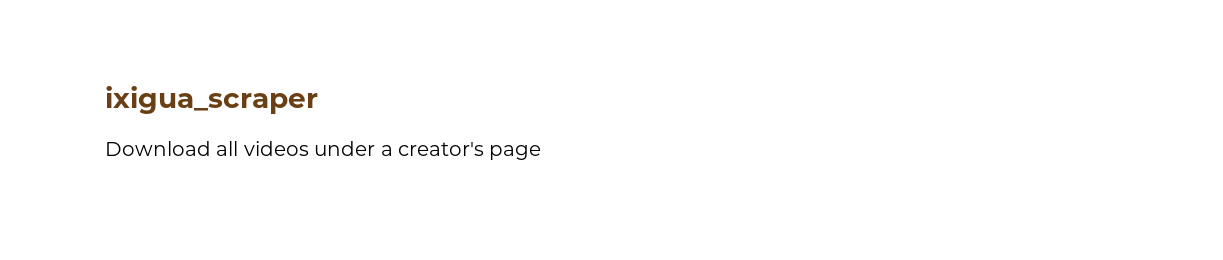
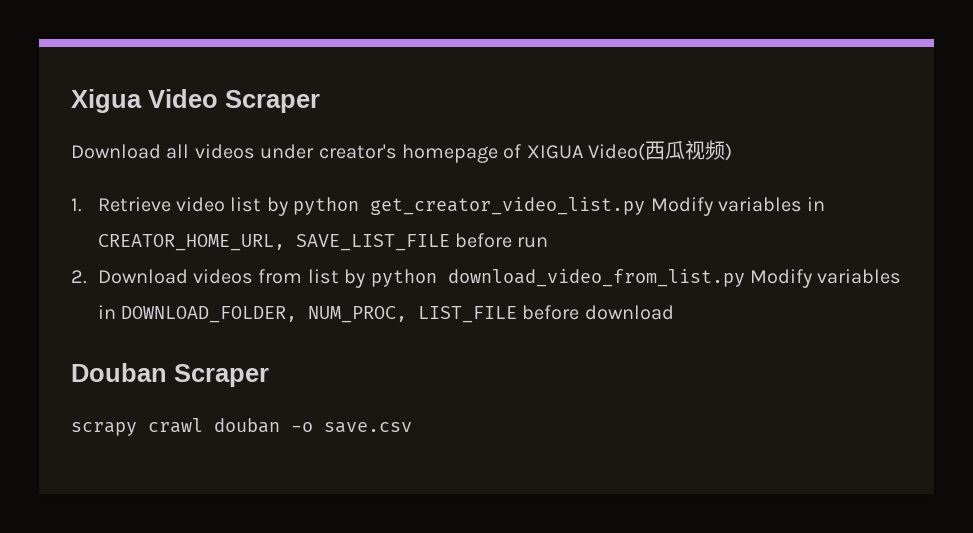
[105,86,318,114] ixigua_scraper -> [71,89,320,113] Xigua Video Scraper
[380,142,542,160] a creator's page -> [318,140,733,163] [71,197,826,216] [97,233,549,251] [71,269,902,288] [97,305,674,323] [71,363,269,387] [71,418,412,436] creator's homepage of XIGUA Video(西瓜视频) // 1. Retrieve video list by python get_creator_video_list.py Modify variables in CREATOR_HOME_URL, SAVE_LIST_FILE before run // 2. Download videos from list by python download_video_from_list.py Modify variables in DOWNLOAD_FOLDER, NUM_PROC, LIST_FILE before download // Douban Scraper // scrapy crawl douban -o save.csv

